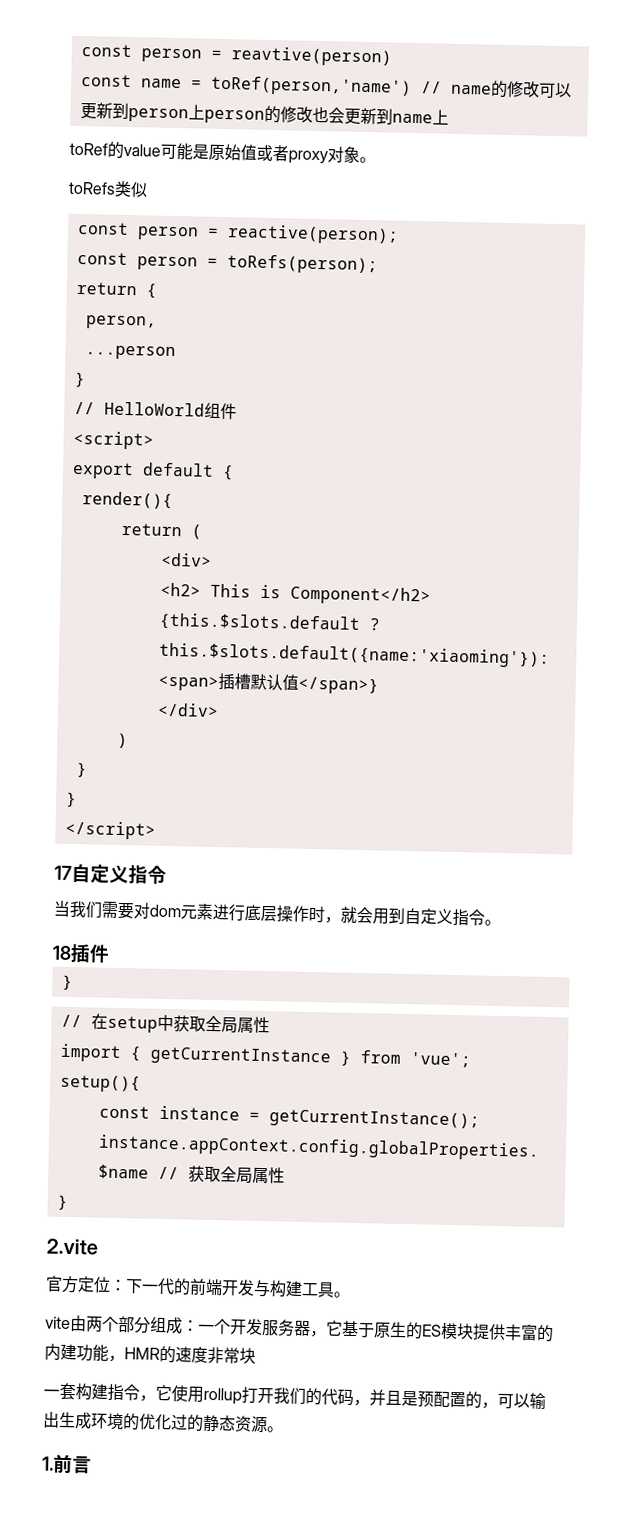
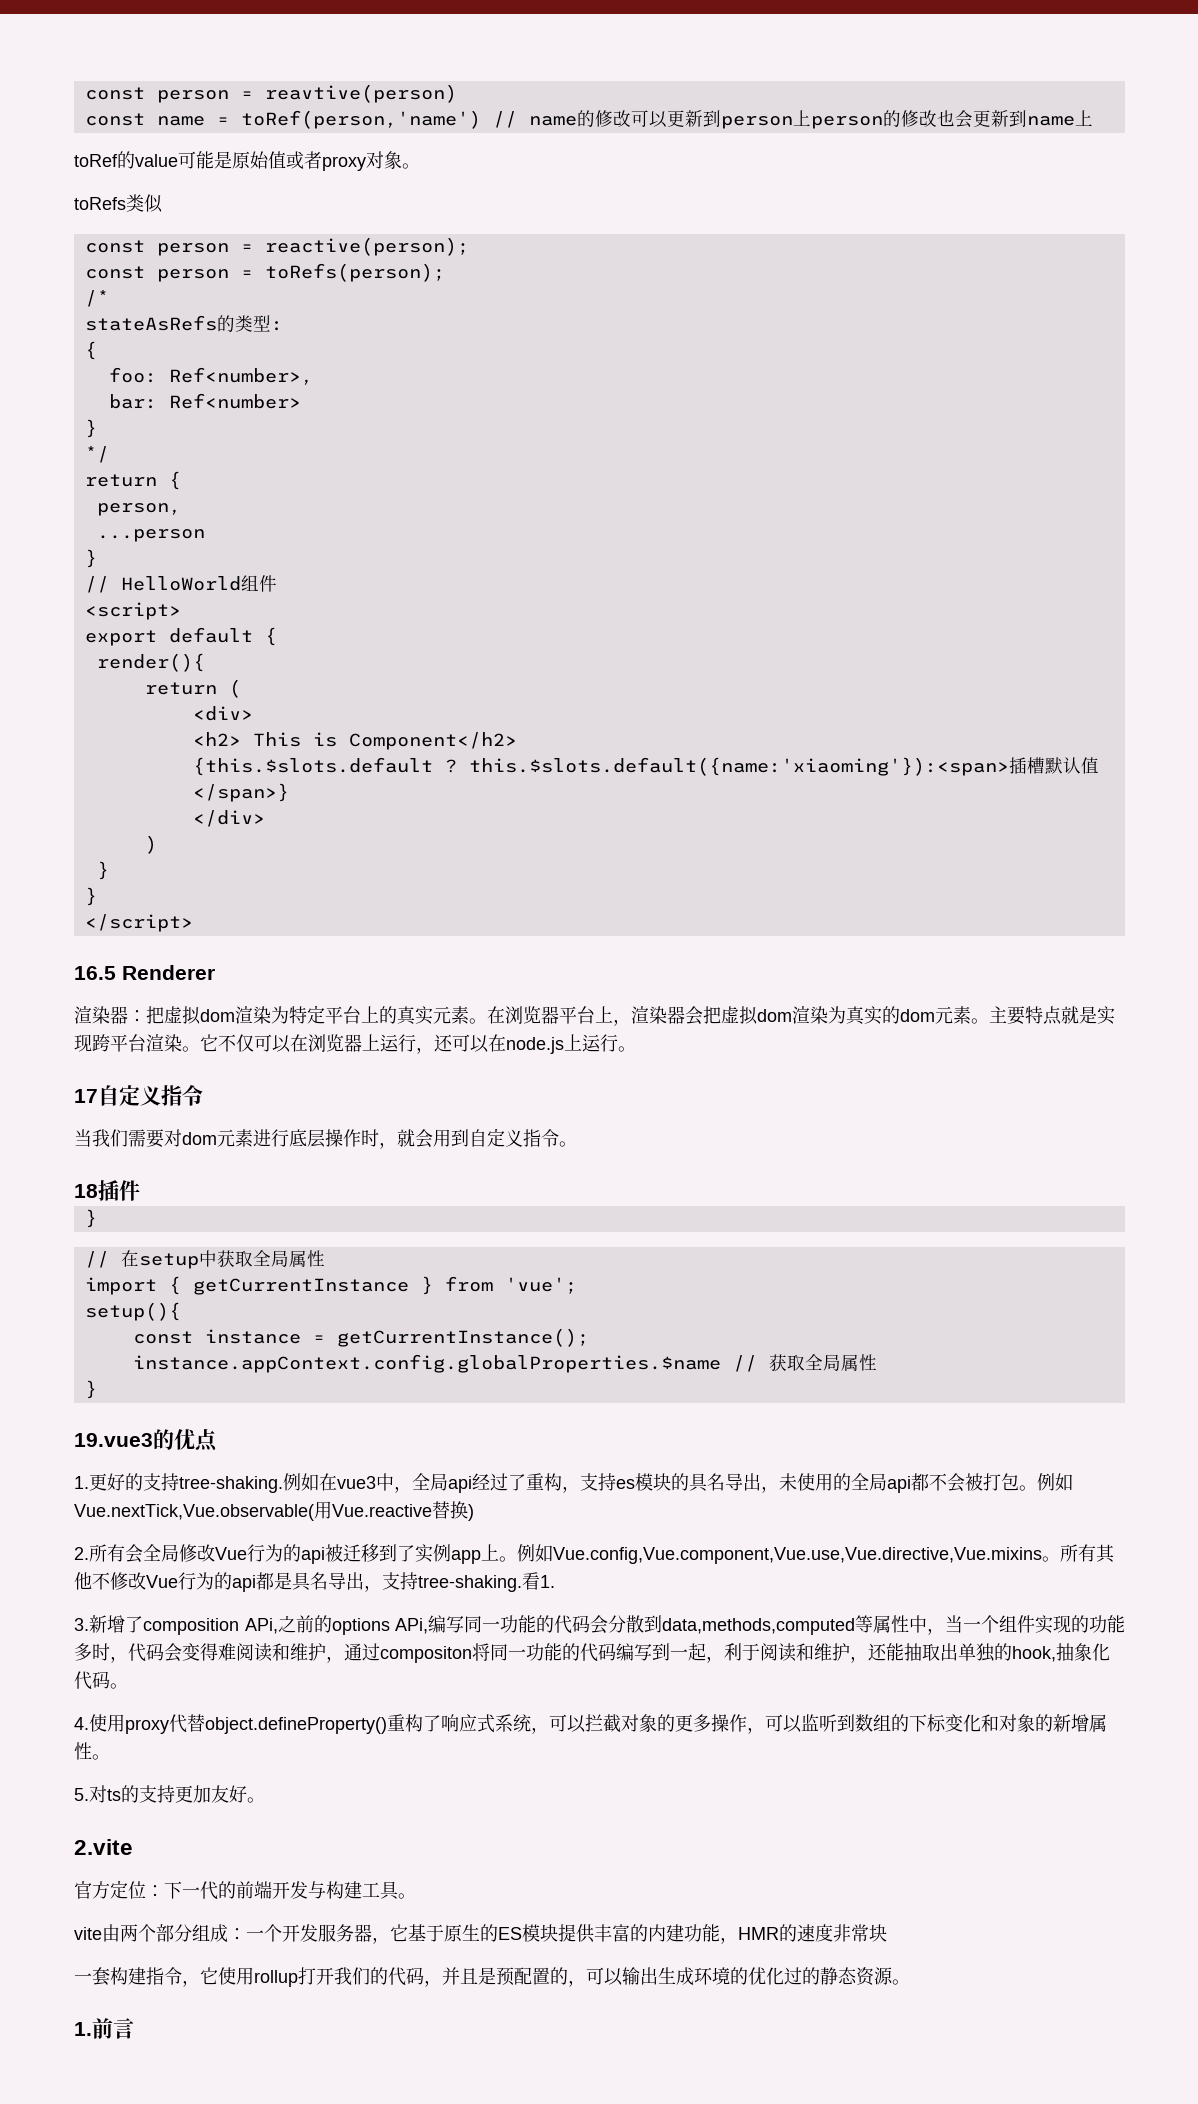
(378, 264) none -> [84,290,109,307] [84,315,283,332] [84,341,97,360] [108,367,313,385] [108,393,301,409] [84,419,97,438] [84,446,109,463] // /* // stateAsRefs的类型: // { // foo: Ref<number>, // bar: Ref<number> // } // */
(156, 830) none -> [74,965,215,980] [74,1005,1115,1026] [74,1034,636,1054] // 16.5 Renderer // 渲染器：把虚拟dom渲染为特定平台上的真实元素。在浏览器平台上，渲染器会把虚拟dom渲染为真实的dom元素。主要特点就是实现跨平台渲染。它不仅可以在浏览器上运行，还可以在node.js上运行。
(68, 1202) none -> [74,1429,218,1452] [74,1473,1073,1493] [74,1501,474,1521] [74,1544,1115,1564] [74,1572,555,1592] [74,1615,1125,1635] [74,1643,1110,1663] [74,1671,128,1690] [74,1714,1107,1734] [74,1742,110,1760] [74,1785,265,1803] // 19.vue3的优点 // 1.更好的支持tree-shaking.例如在vue3中，全局api经过了重构，支持es模块的具名导出，未使用的全局api都不会被打包。例如Vue.nextTick,Vue.observable(用Vue.reactive替换) // 2.所有会全局修改Vue行为的api被迁移到了实例app上。例如Vue.config,Vue.component,Vue.use,Vue.directive,Vue.mixins。所有其他不修改Vue行为的api都是具名导出，支持tree-shaking.看1. // 3.新增了composition APi,之前的options APi,编写同一功能的代码会分散到data,methods,computed等属性中，当一个组件实现的功能多时，代码会变得难阅读和维护，通过compositon将同一功能的代码编写到一起，利于阅读和维护，还能抽取出单独的hook,抽象化代码。 // 4.使用proxy代替object.defineProperty()重构了响应式系统，可以拦截对象的更多操作，可以监听到数组的下标变化和对象的新增属性。 // 5.对ts的支持更加友好。

